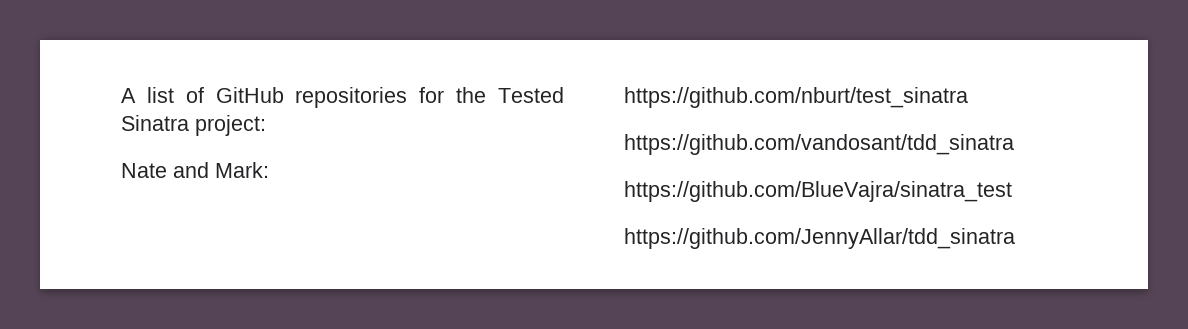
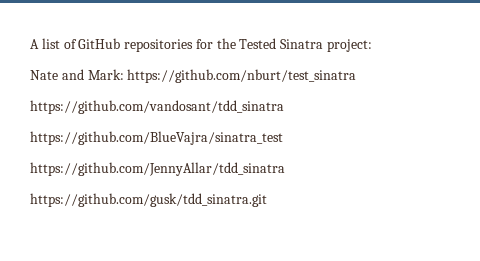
(1015, 238) none -> [30,193,267,207] // https://github.com/gusk/tdd_sinatra.git

